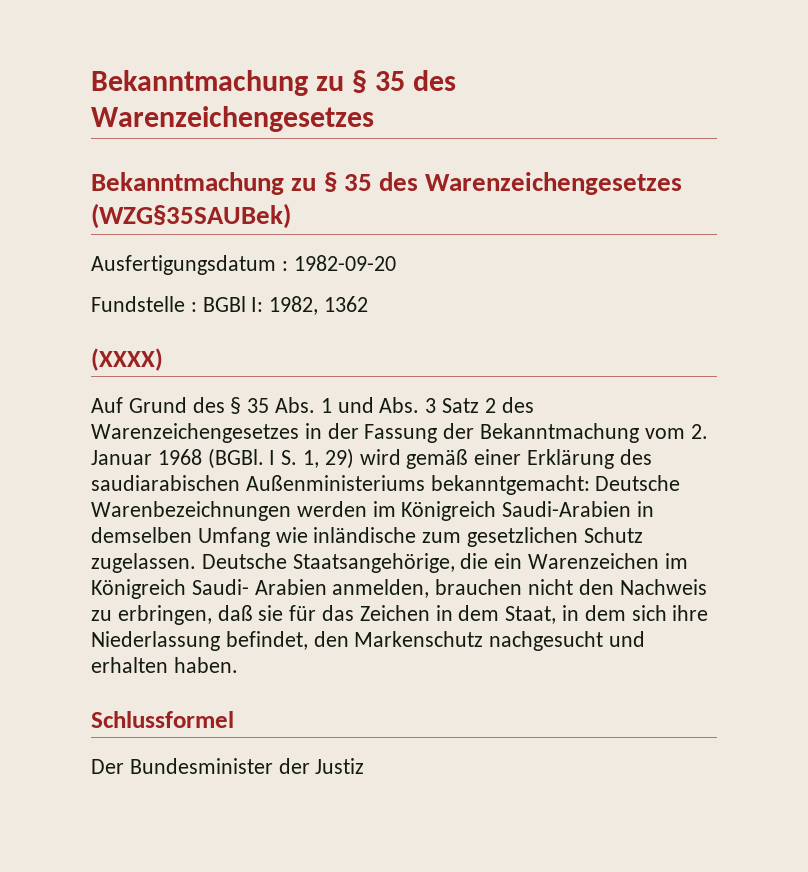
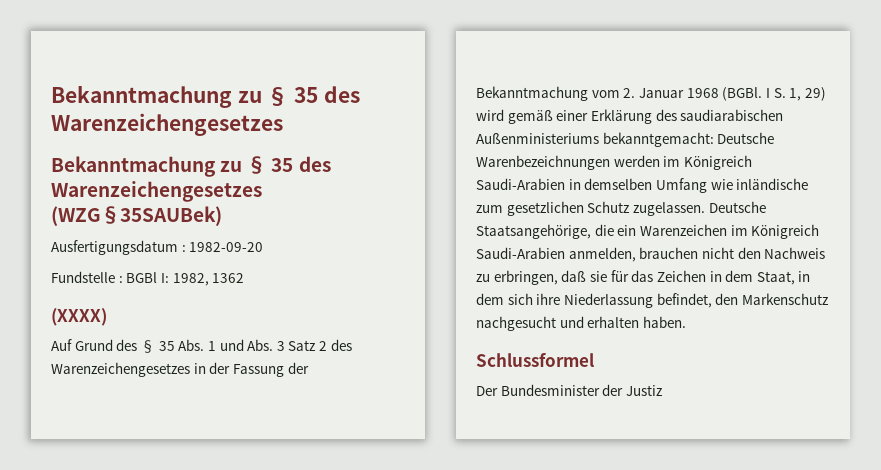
[191,579,327,595] Saudi- Arabien -> [476,247,565,259] Saudi-Arabien

